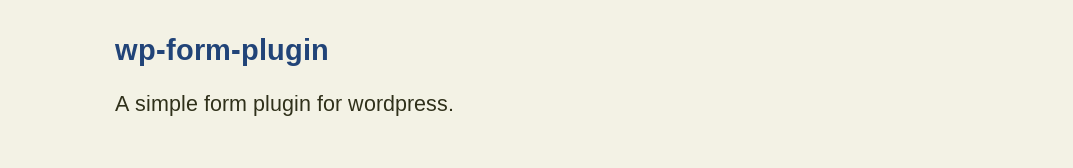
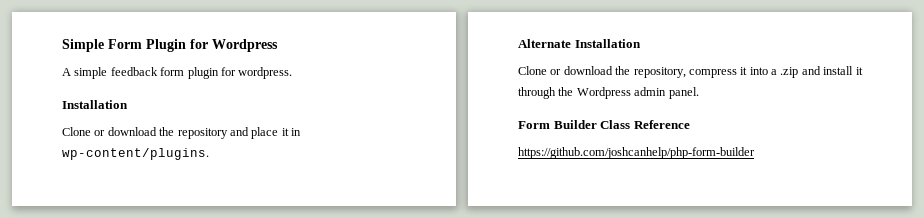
[114,38,329,66] wp-form-plugin -> [62,39,278,52] Simple Form Plugin for Wordpress
(198, 105) none -> [110,67,158,76] feedback
(454, 105) none -> [62,100,128,109] [62,127,301,139] [62,148,209,160] [518,39,641,48] [518,66,863,78] [518,87,699,99] [518,120,690,129] [518,147,755,159] // Installation // Clone or download the repository and place it in wp-content/plugins. // Alternate Installation // Clone or download the repository, compress it into a .zip and install it through the Wordpress admin panel. // Form Builder Class Reference // https://github.com/joshcanhelp/php-form-builder

